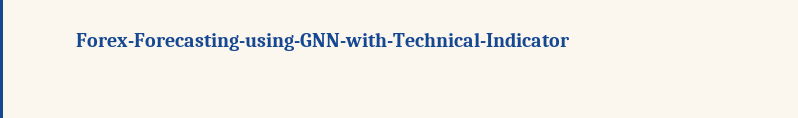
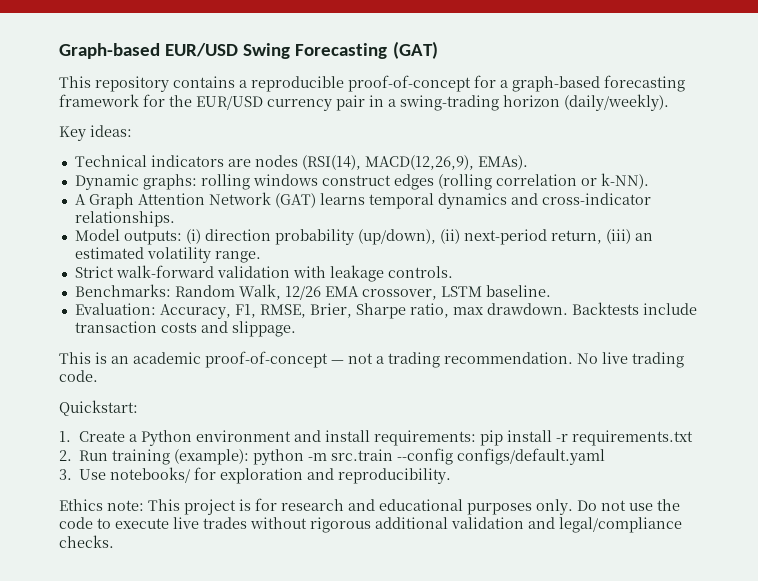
[76,32,570,51] Forex-Forecasting-using-GNN-with-Technical-Indicator -> [59,41,438,59] [59,75,685,92] [59,94,669,111] [59,125,132,141] [74,155,528,170] [74,173,649,190] [74,192,651,209] [74,211,175,227] [74,229,653,245] [74,247,261,263] [74,265,453,282] [74,284,551,300] [74,302,697,319] [74,321,296,337] [59,351,684,368] [59,370,98,382] [59,400,138,416] [59,430,693,446] [59,448,606,465] [59,467,452,484] [59,498,680,515] [59,517,682,533] [59,535,114,548] Graph-based EUR/USD Swing Forecasting (GAT) // This repository contains a reproducible proof-of-concept for a graph-based forecasting framework for the EUR/USD currency pair in a swing-trading horizon (daily/weekly). // Key ideas: // Technical indicators are nodes (RSI(14), MACD(12,26,9), EMAs). // Dynamic graphs: rolling windows construct edges (rolling correlation or k-NN). // A Graph Attention Network (GAT) learns temporal dynamics and cross-indicator relationships. // Model outputs: (i) direction probability (up/down), (ii) next-period return, (iii) an estimated volatility range. // Strict walk-forward validation with leakage controls. // Benchmarks: Random Walk, 12/26 EMA crossover, LSTM baseline. // Evaluation: Accuracy, F1, RMSE, Brier, Sharpe ratio, max drawdown. Backtests include transaction costs and slippage. // This is an academic proof-of-concept — not a trading recommendation. No live trading code. // Quickstart: // 1. Create a Python environment and install requirements: pip install -r requirements.txt // 2. Run training (example): python -m src.train --config configs/default.yaml // 3. Use notebooks/ for exploration and reproducibility. // Ethics note: This project is for research and educational purposes only. Do not use the code to execute live trades without rigorous additional validation and legal/compliance checks.

